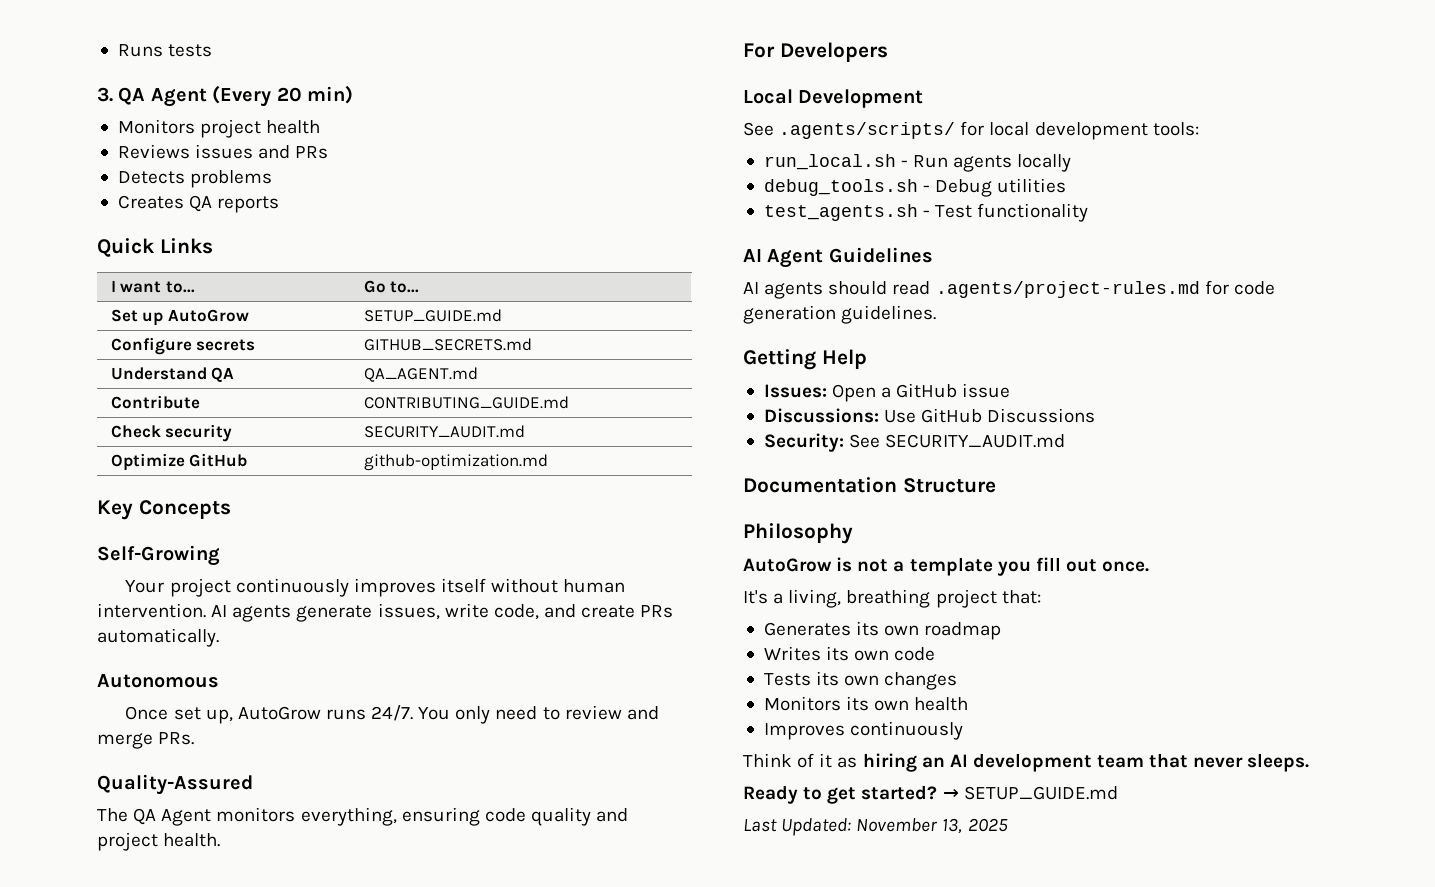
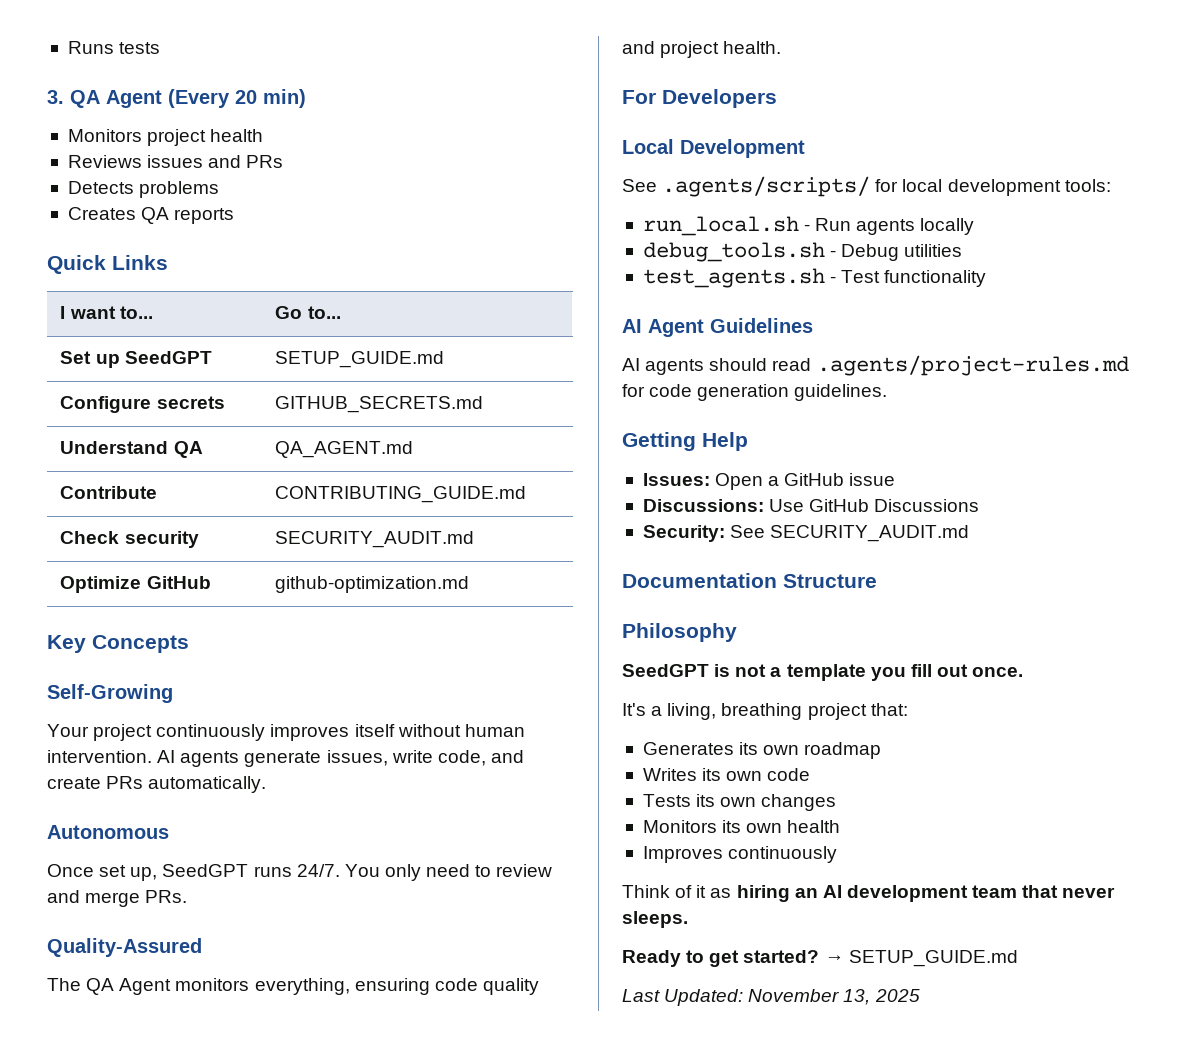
[167,309,249,322] AutoGrow -> [124,351,212,364] SeedGPT
[237,706,321,720] AutoGrow -> [162,864,249,877] SeedGPT
[743,558,832,572] AutoGrow -> [622,664,709,677] SeedGPT

